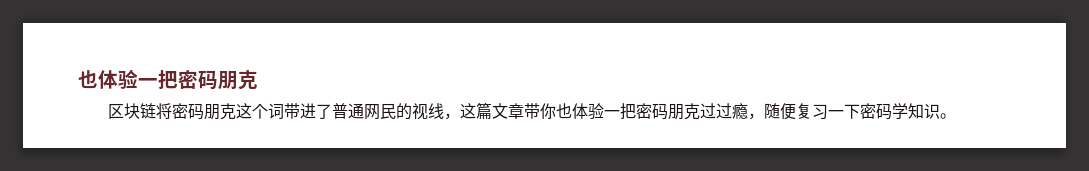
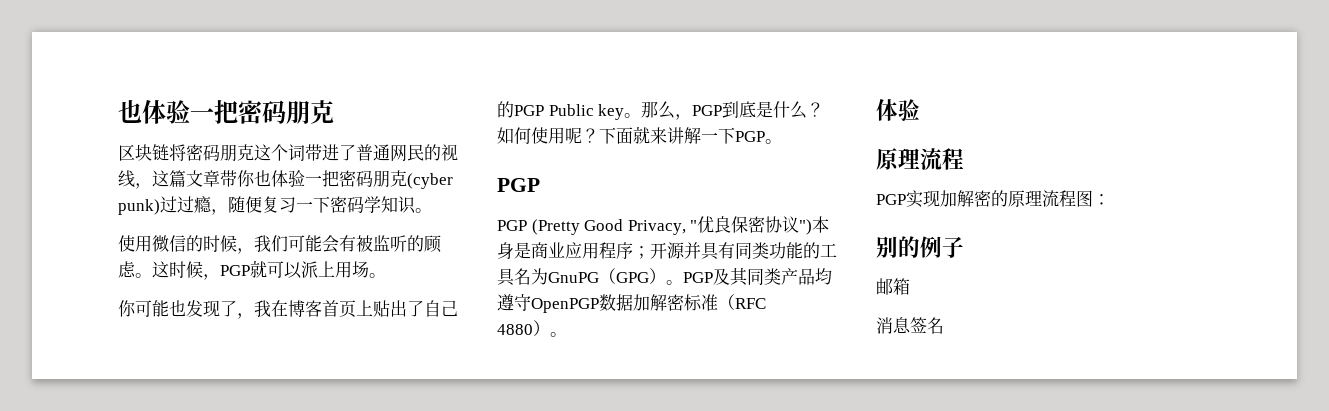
(701, 111) none -> [407,173,453,189] [118,199,160,215] (cyber punk)
(957, 116) none -> [118,235,442,254] [118,260,386,280] [118,300,458,319] [497,101,825,120] [497,126,782,144] [497,178,540,192] [497,216,830,235] [497,242,837,260] [497,267,832,286] [497,294,766,313] [497,320,567,337] [876,99,920,121] [876,148,964,170] [876,190,1110,208] [876,236,964,258] [876,278,910,295] [876,317,944,334] // 使用微信的时候，我们可能会有被监听的顾虑。这时候，PGP就可以派上用场。 // 你可能也发现了，我在博客首页上贴出了自己的PGP Public key。那么，PGP到底是什么？如何使用呢？下面就来讲解一下PGP。 // PGP // PGP (Pretty Good Privacy, "优良保密协议")本身是商业应用程序；开源并具有同类功能的工具名为GnuPG（GPG）。PGP及其同类产品均遵守OpenPGP数据加解密标准（RFC 4880）。 // 体验 // 原理流程 // PGP实现加解密的原理流程图： // 别的例子 // 邮箱 // 消息签名

